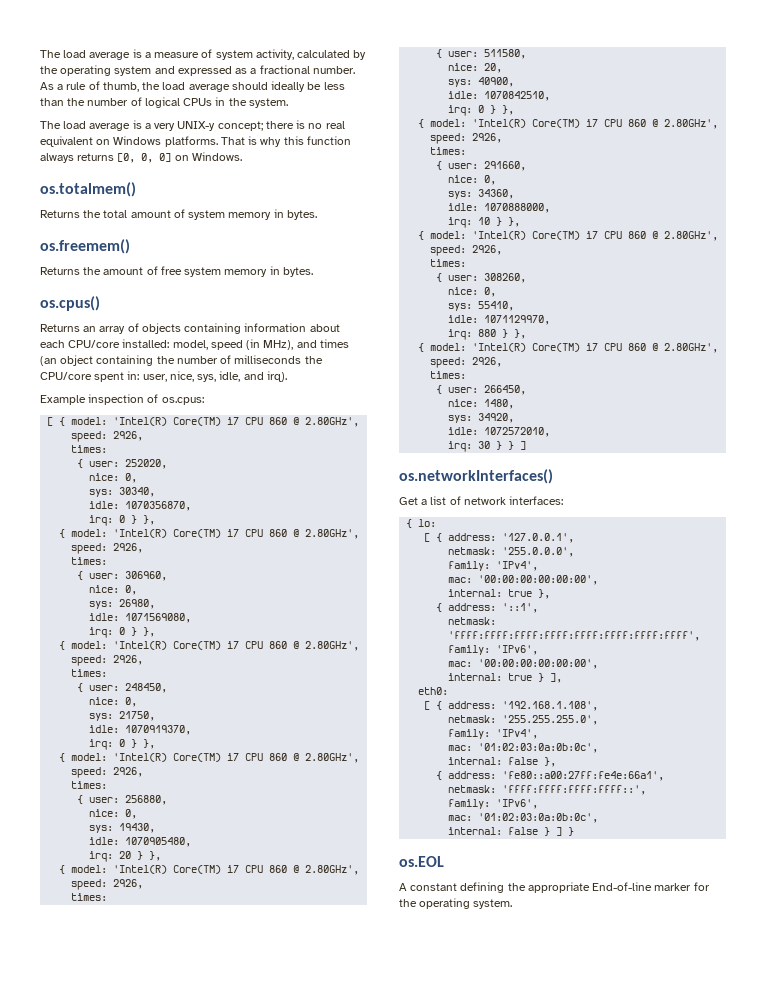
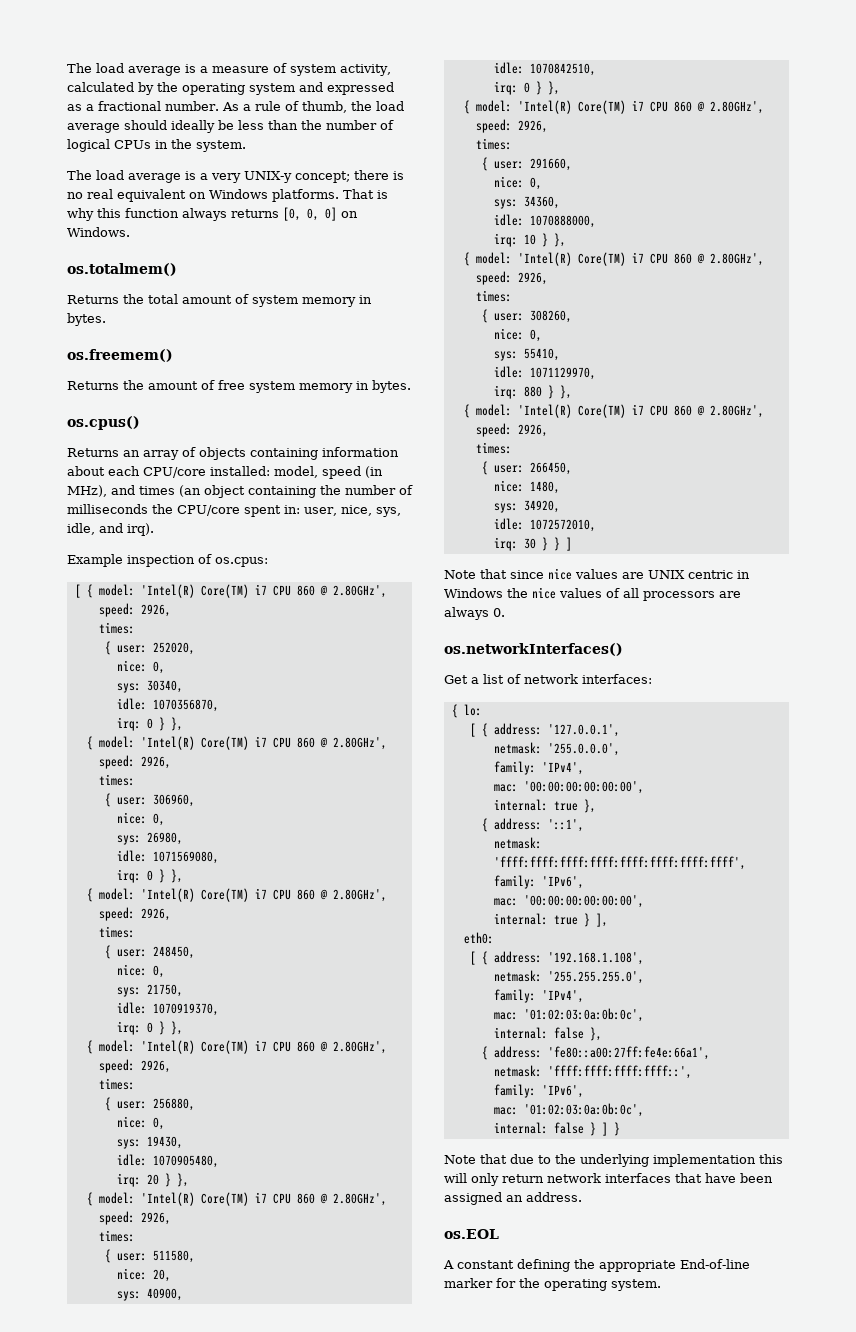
(527, 445) none -> [444,568,750,580] [444,587,741,601] [444,607,505,620] // Note that since nice values are UNIX centric in Windows the nice values of all processors are always 0.
(575, 831) none -> [444,1154,783,1167] [444,1173,773,1186] [444,1192,582,1205] // Note that due to the underlying implementation this will only return network interfaces that have been assigned an address.

